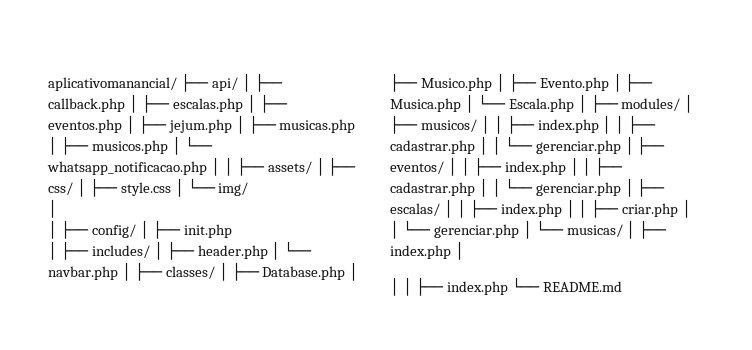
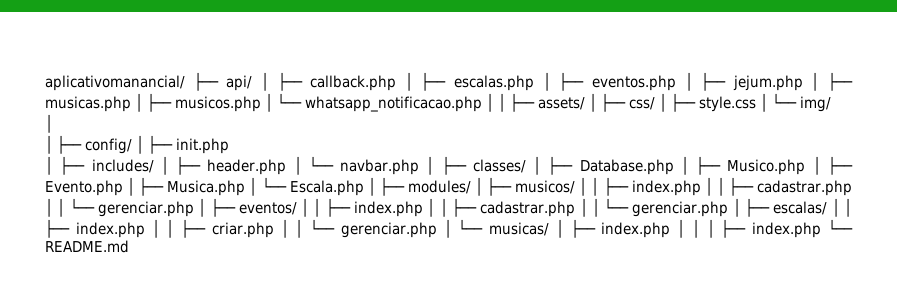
(464, 250) // -> (686, 228) none

